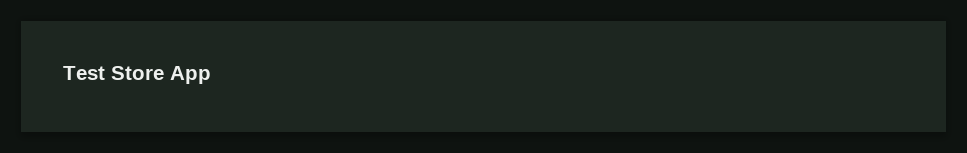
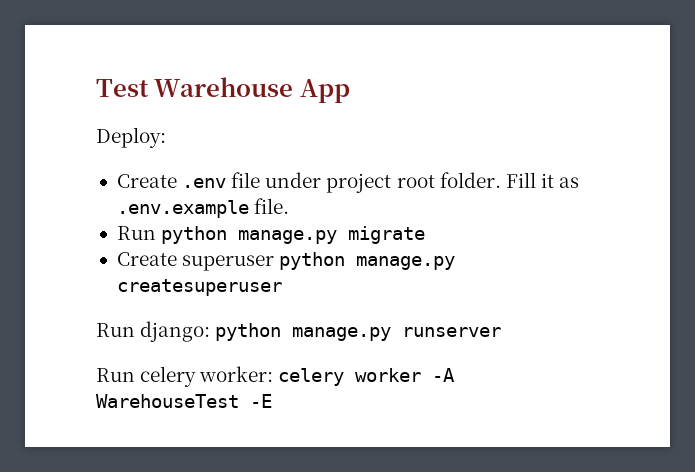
[111,66,164,80] Store -> [154,77,294,97] Warehouse
(211, 75) none -> [96,127,166,148] [116,172,580,193] [116,198,290,218] [116,226,426,244] [116,252,456,271] [116,279,282,296] [96,321,502,342] [96,366,456,387] [96,394,272,408] // Deploy: // Create .env file under project root folder. Fill it as .env.example file. // Run python manage.py migrate // Create superuser python manage.py createsuperuser // Run django: python manage.py runserver // Run celery worker: celery worker -A WarehouseTest -E

